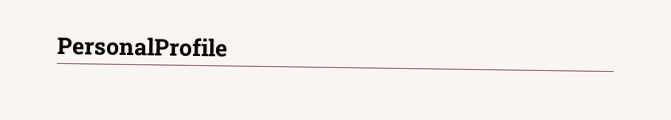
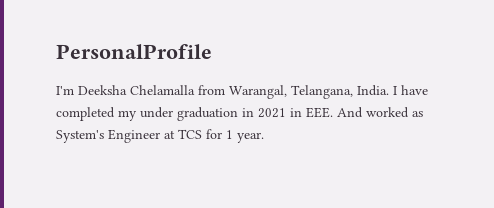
(228, 46) none -> [56,85,428,99] [56,107,423,121] [56,129,264,143] // I'm Deeksha Chelamalla from Warangal, Telangana, India. I have completed my under graduation in 2021 in EEE. And worked as System's Engineer at TCS for 1 year.

